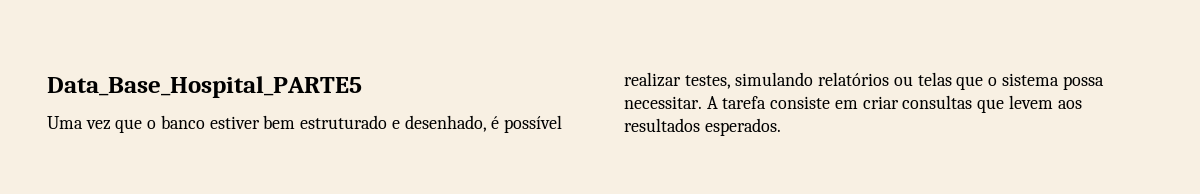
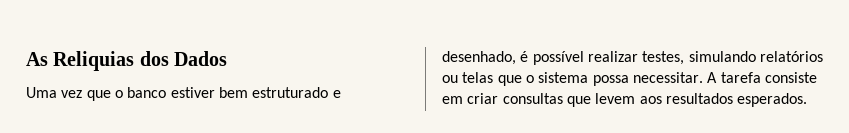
[47,76,362,98] Data_Base_Hospital_PARTE5 -> [26,51,228,71] As Reliquias dos Dados

